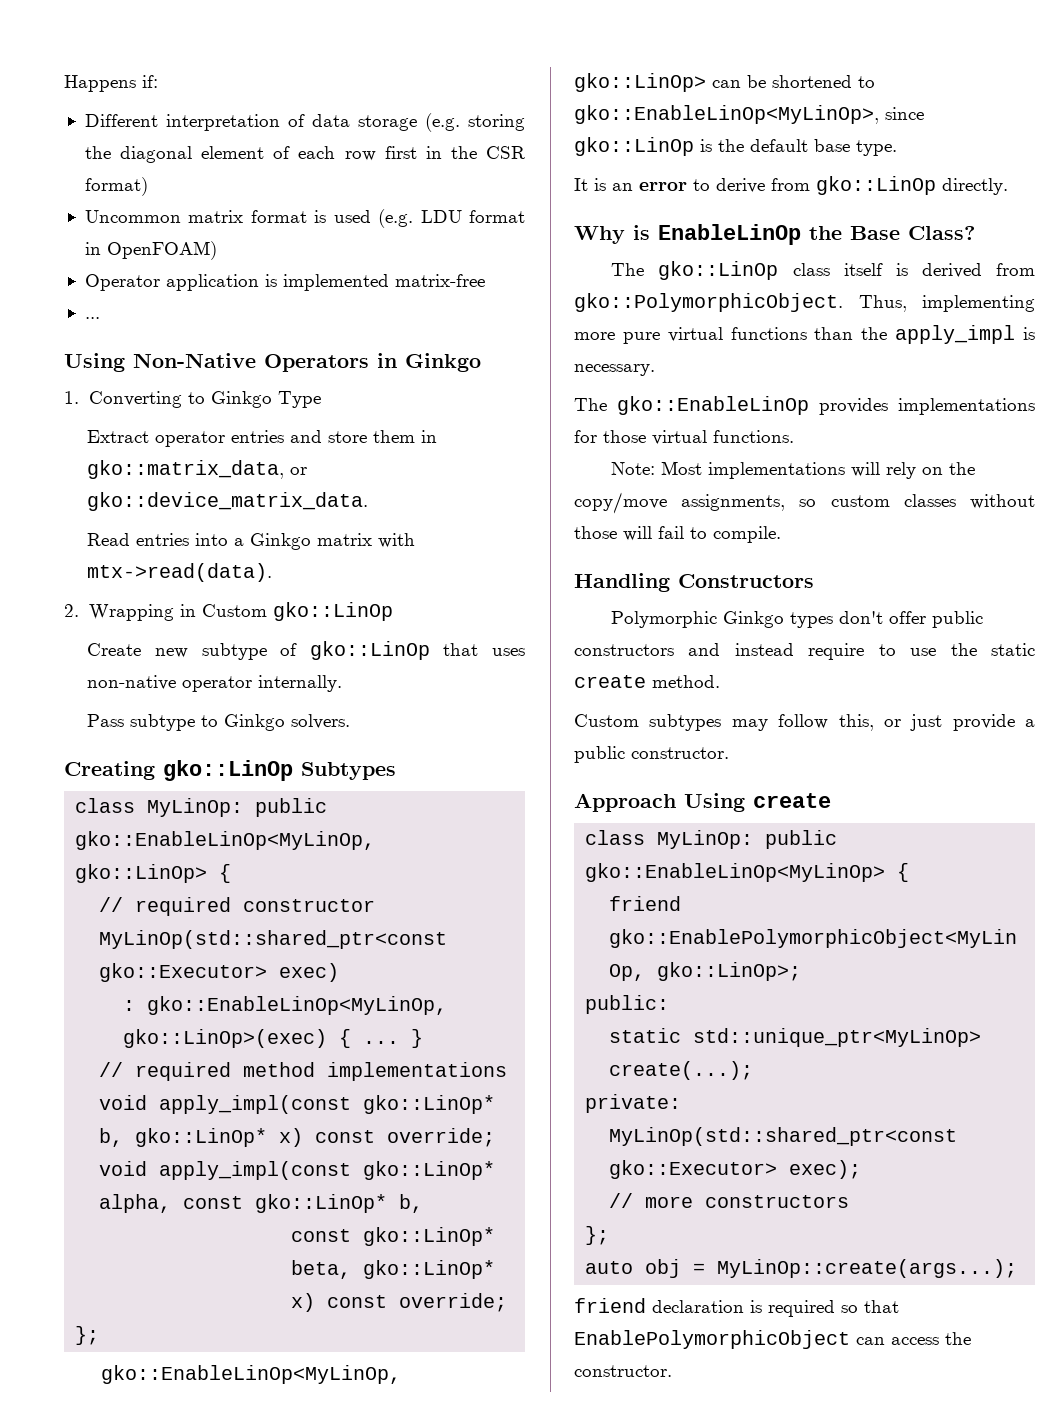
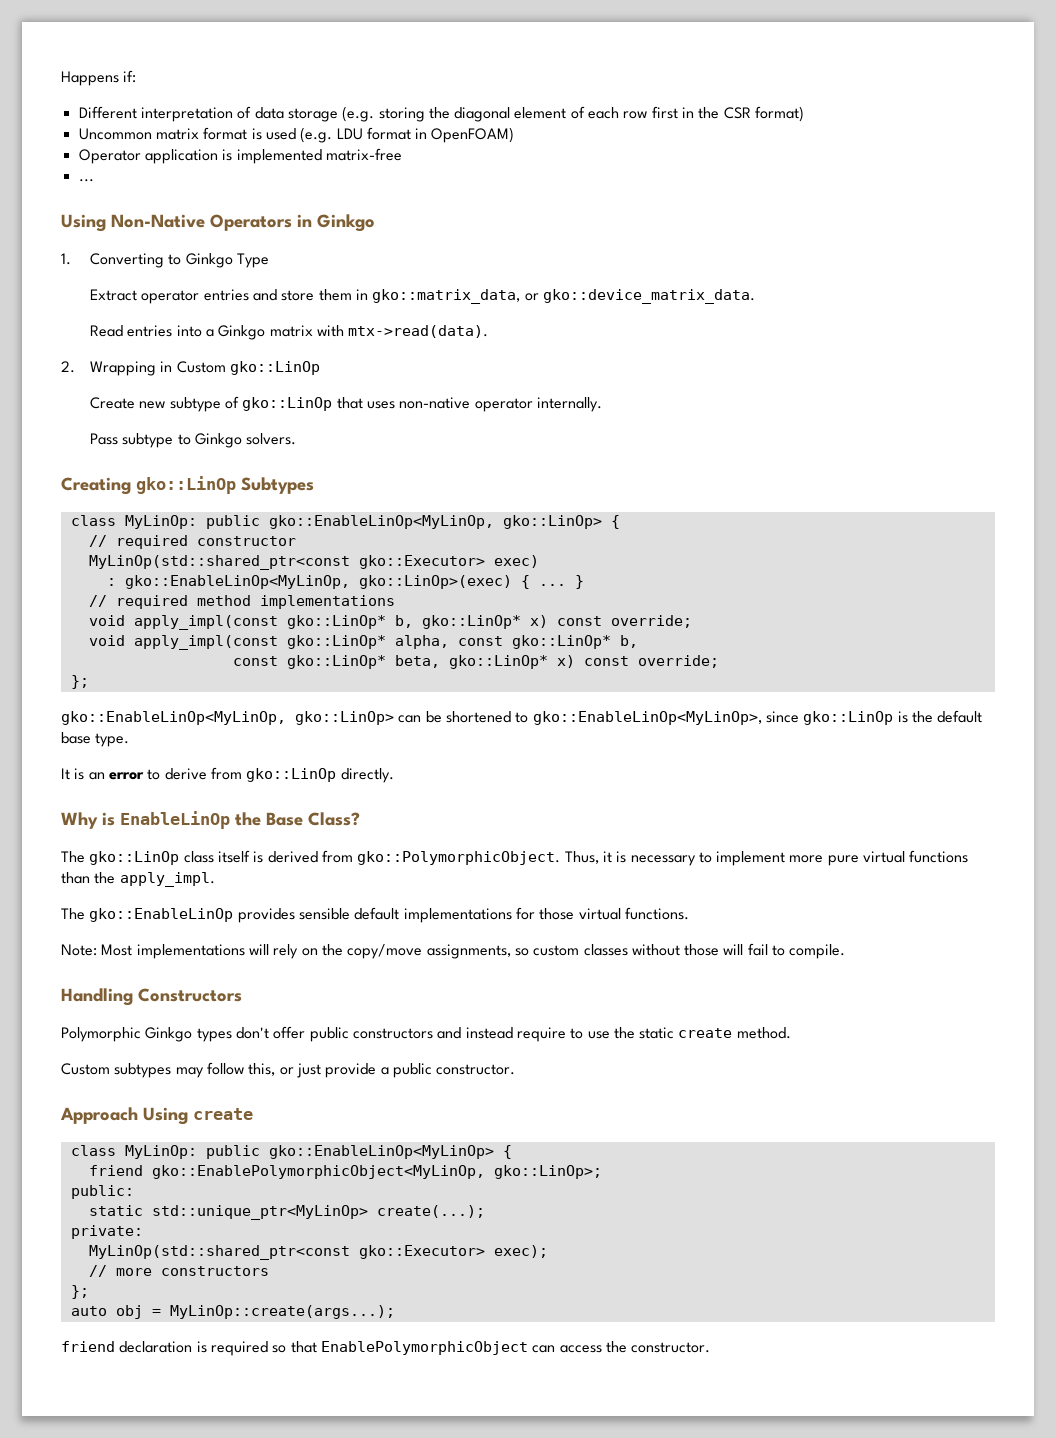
[922,295,1035,312] implementing -> [602,851,786,866] it is necessary to implement
[895,325,1035,344] [574,364,655,376] apply_impl is necessary. -> [119,872,215,887] apply_impl.
(888, 406) none -> [298,907,400,920] sensible default

